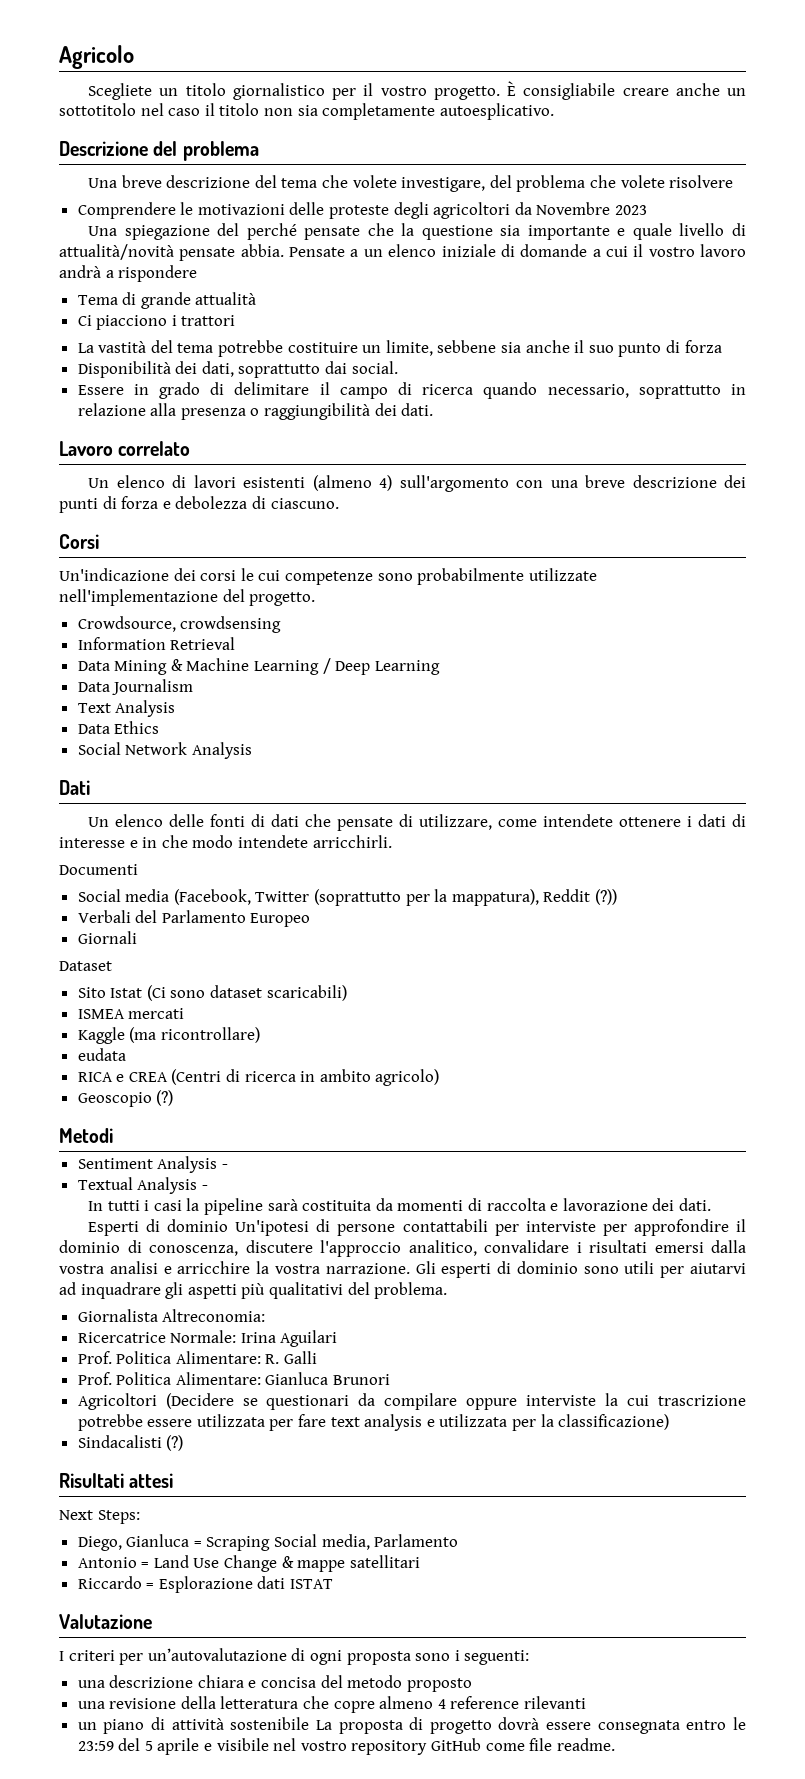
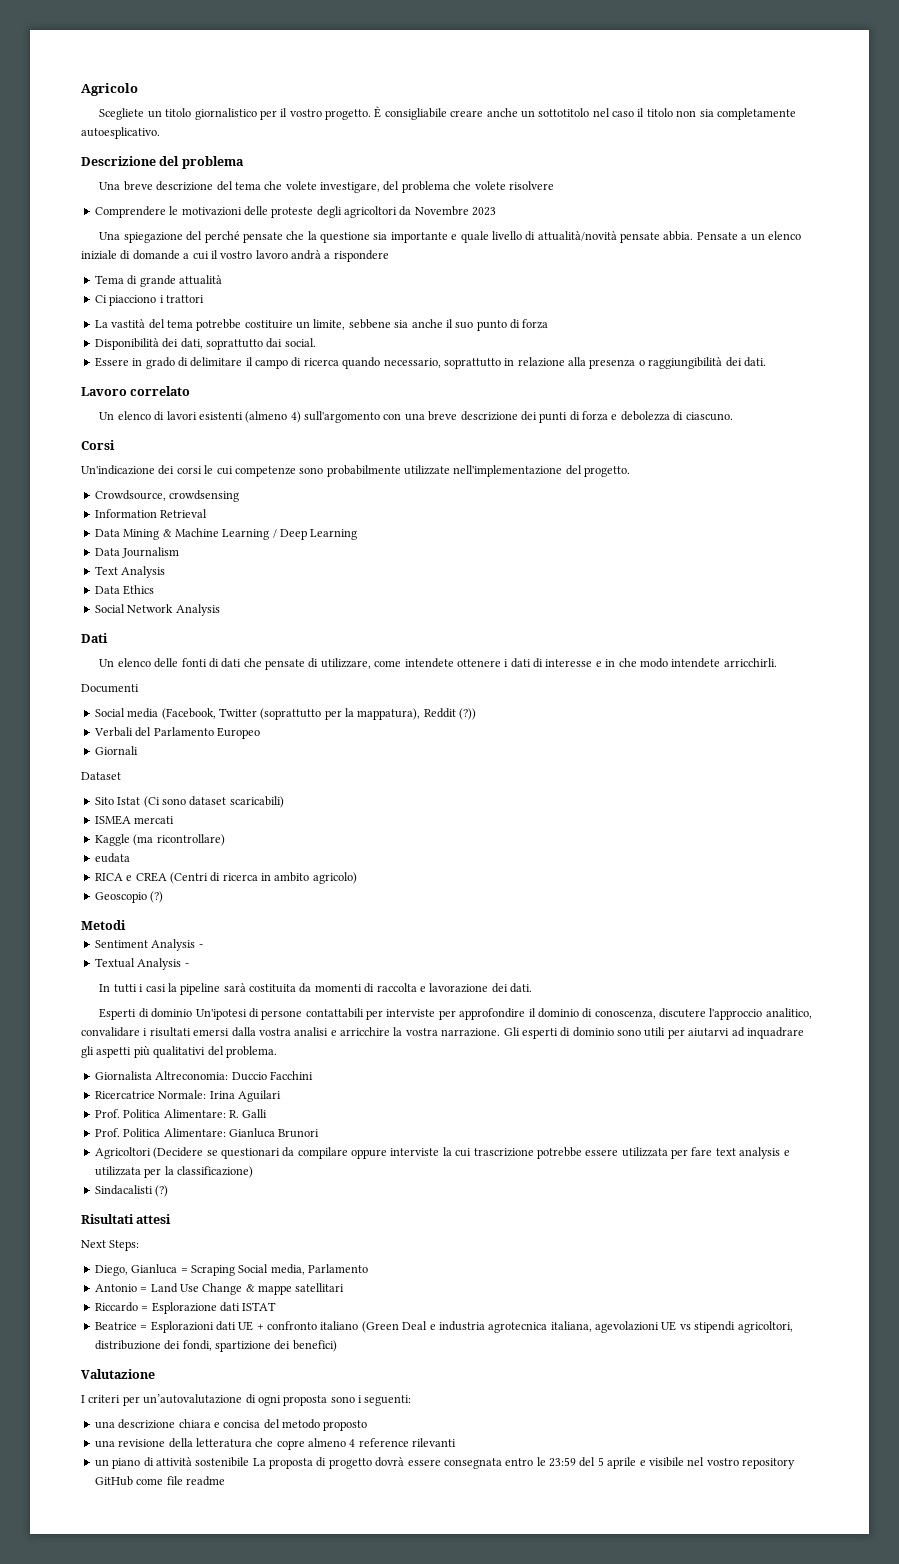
(266, 1315) none -> [231,1071,313,1081] Duccio Facchini
(334, 1584) none -> [94,1321,793,1333] [94,1340,337,1352] // Beatrice = Esplorazioni dati UE + confronto italiano (Green Deal e industria agrotecnica italiana, agevolazioni UE vs stipendi agricoltori, distribuzione dei fondi, spartizione dei benefici)
[556,1738,615,1751] readme. -> [185,1476,225,1486] readme

